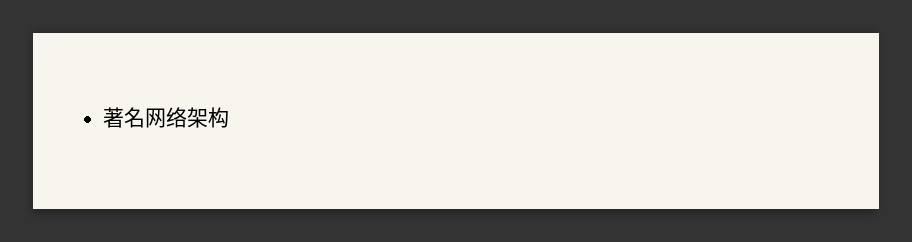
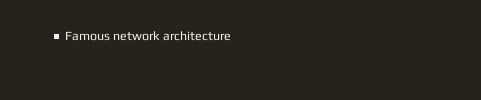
[103,107,230,128] 著名网络架构 -> [64,31,231,41] Famous network architecture

